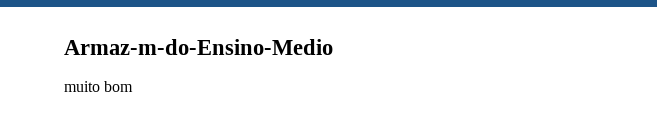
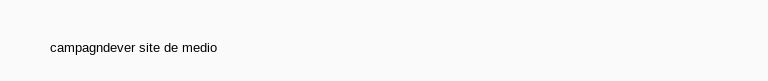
[64,39,333,55] [64,81,134,92] Armaz-m-do-Ensino-Medio // muito bom -> [50,43,217,55] campagndever site de medio

